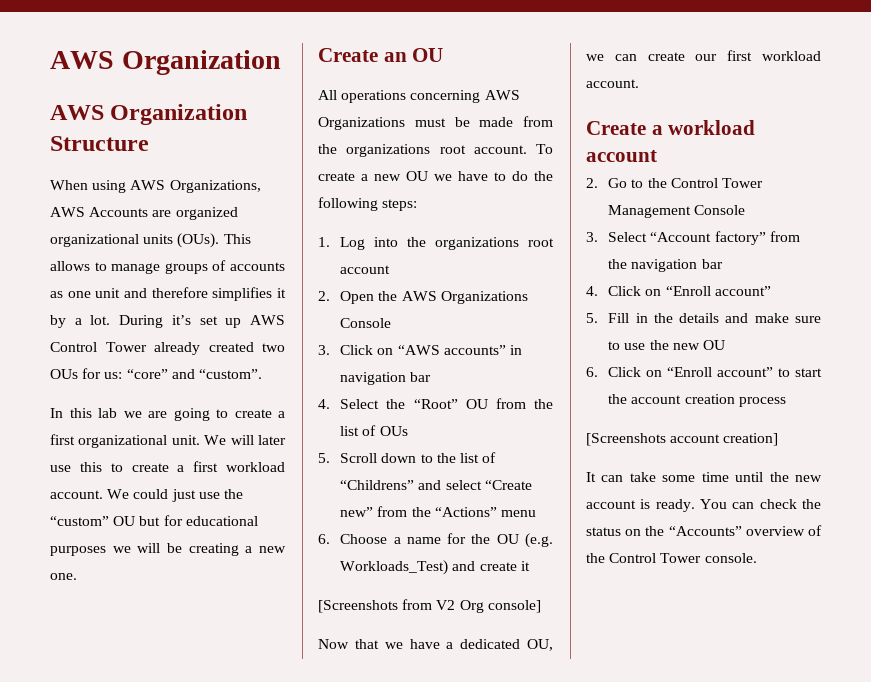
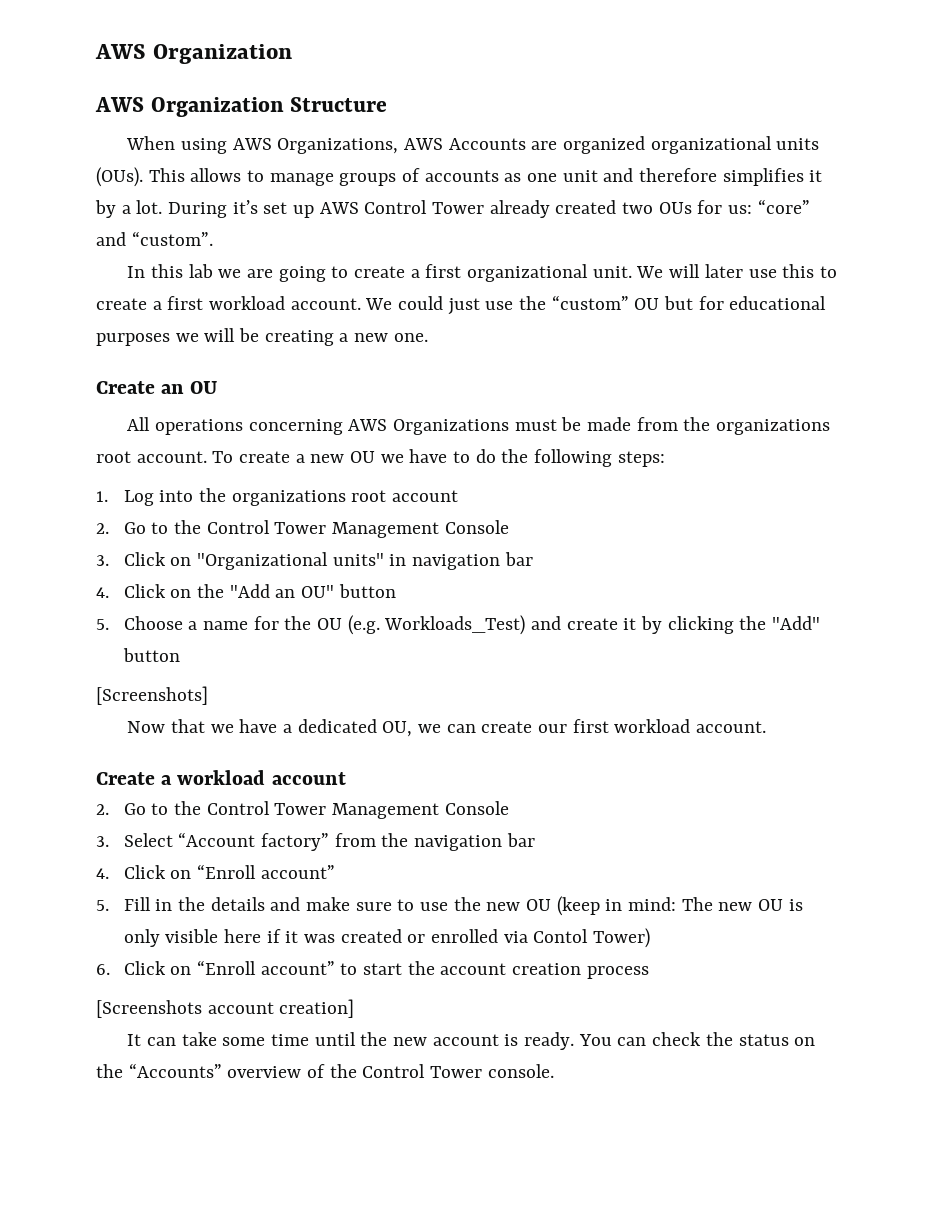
[340,291,528,304] Open the AWS Organizations -> [123,520,439,538] Go to the Control Tower Management
[397,345,506,355] “AWS accounts” -> [196,552,384,570] "Organizational units"
[340,398,553,409] [340,425,408,436] [318,452,497,463] [340,480,532,490] [340,506,536,517] [318,534,330,544] Select the “Root” OU from the list of OUs // 5. Scroll down to the list of “Childrens” and select “Create new” from the “Actions” menu // 6. -> [123,584,396,598] [96,619,109,630] Click on the "Add an OU" button // 5.
[318,599,541,613] // [Screenshots from V2 Org console] -> [640,616,820,634] [122,648,180,662] [96,686,208,705] by clicking the "Add" button // [Screenshots]
(725, 345) none -> [556,896,803,916] [123,928,650,948] (keep in mind: The new OU is only visible here if it was created or enrolled via Contol Tower)

